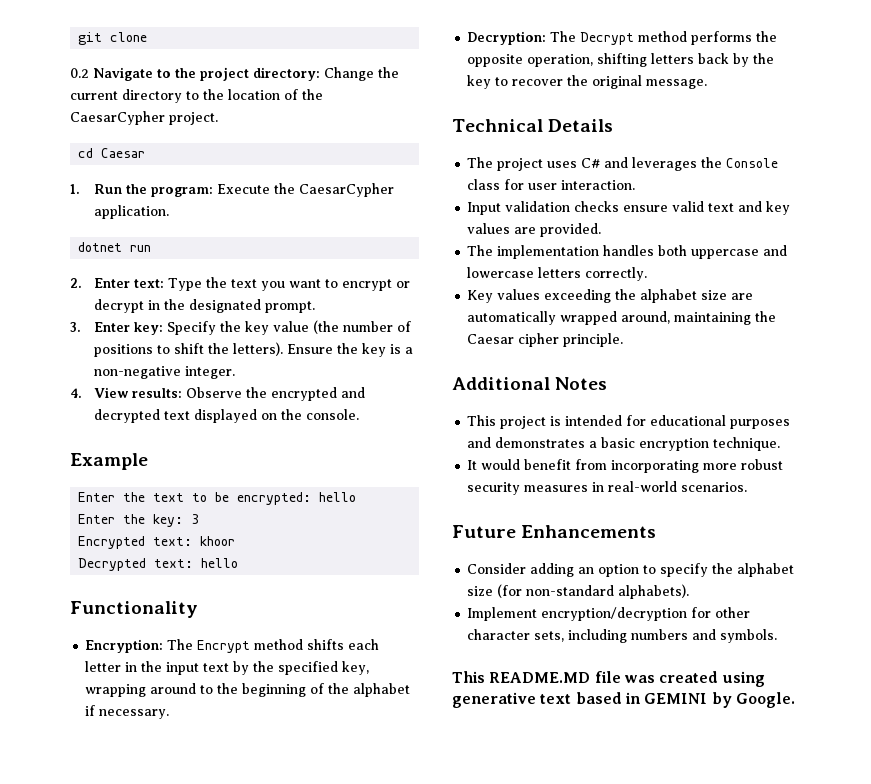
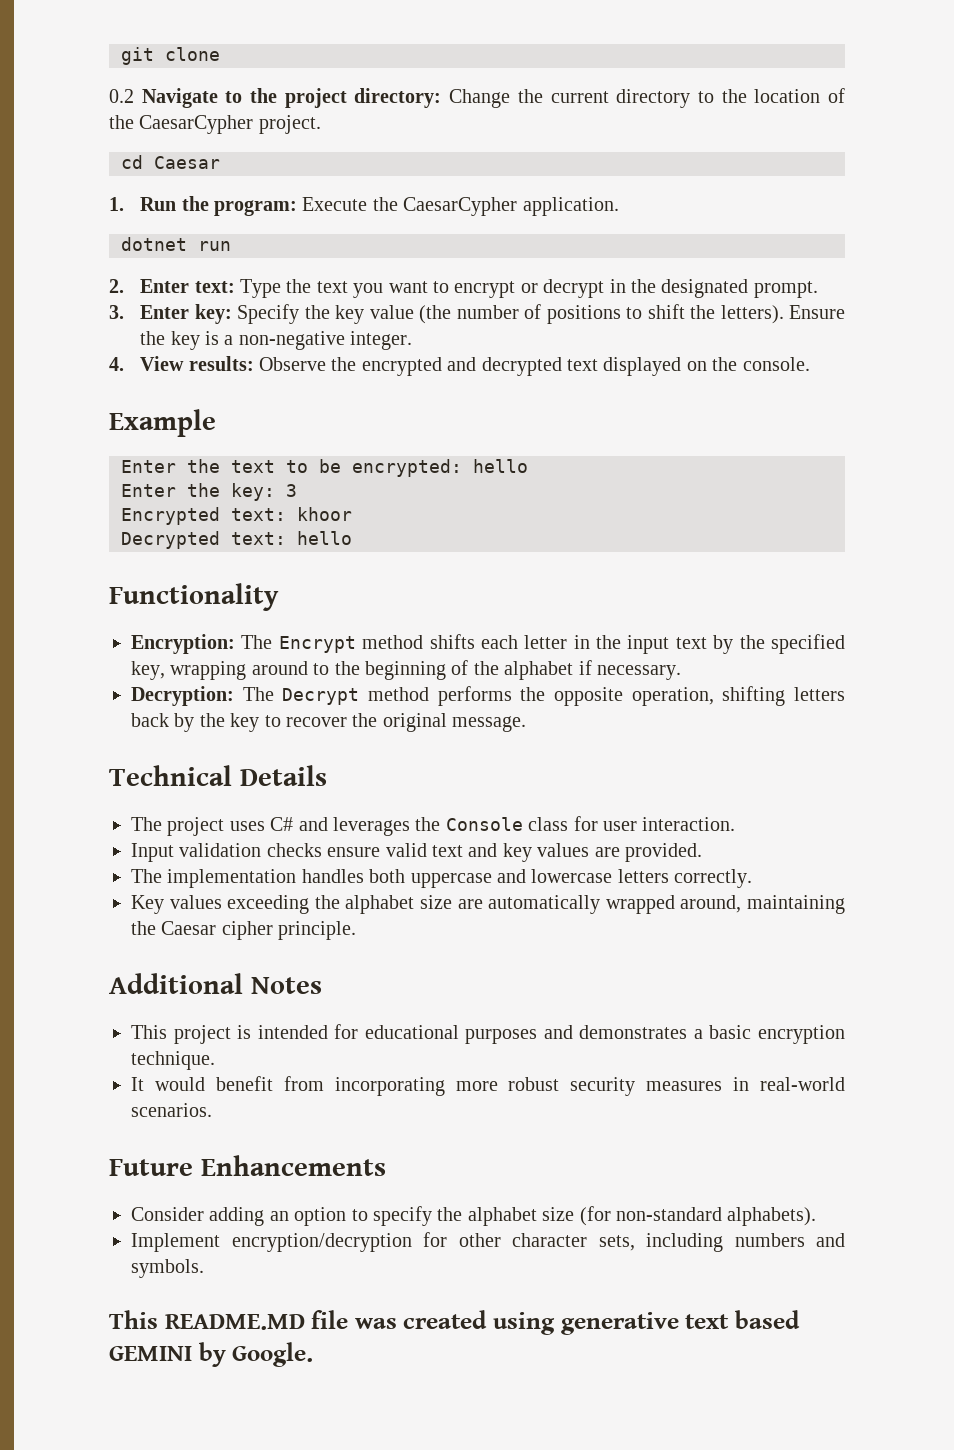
[624,692,641,704] in -> (800, 1319) none

